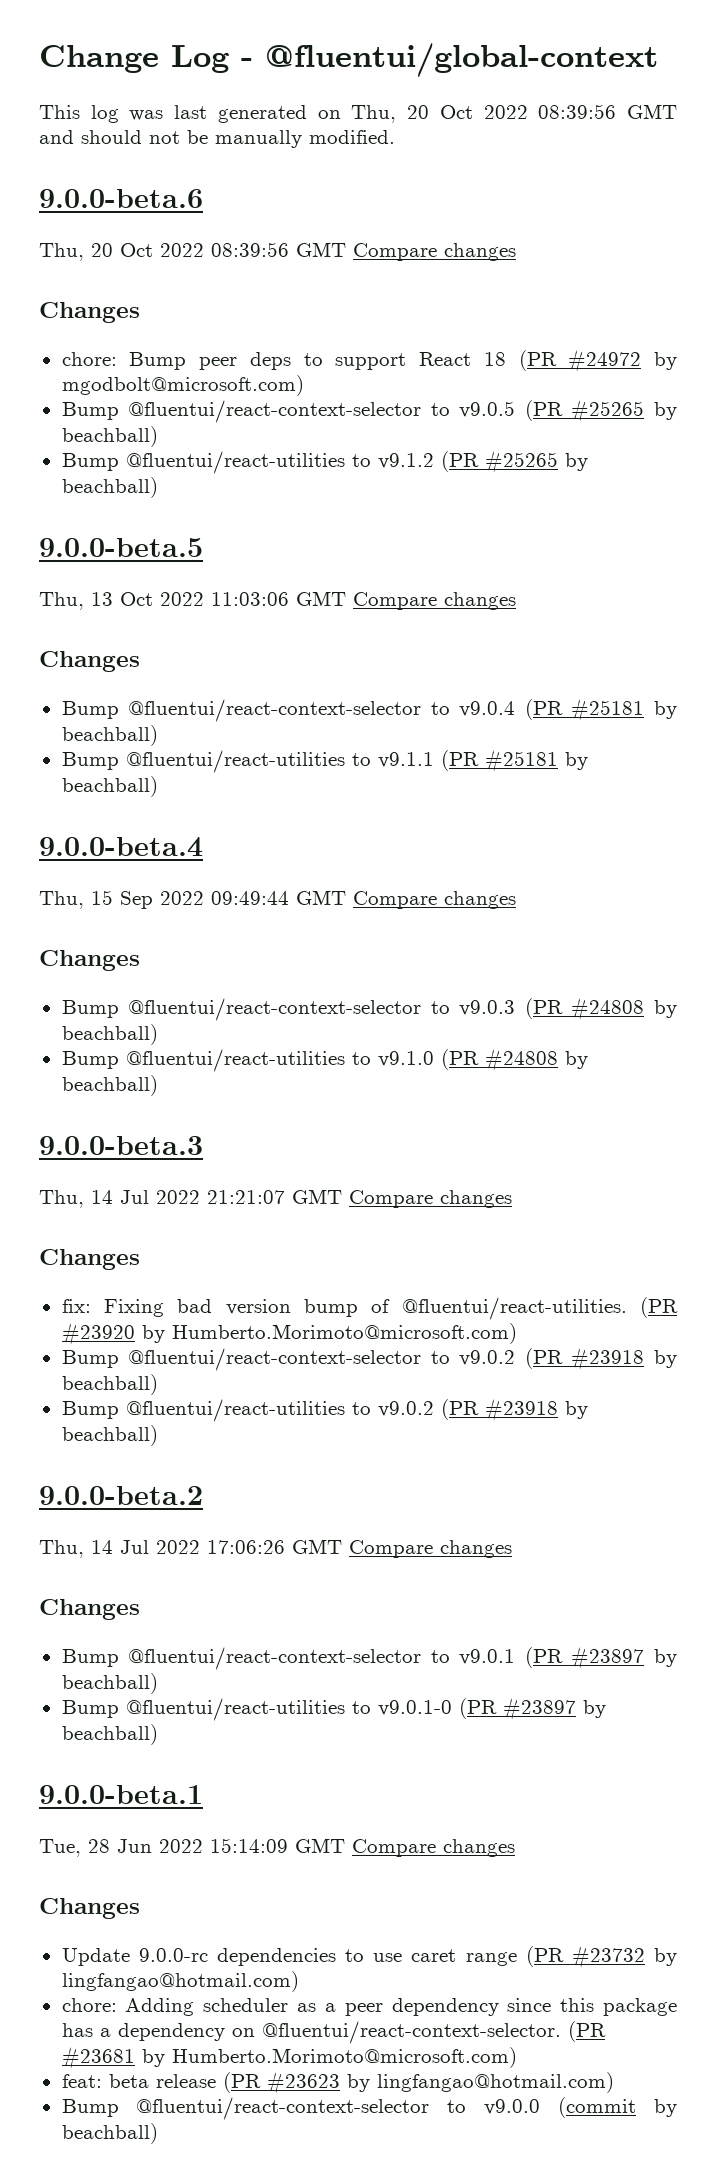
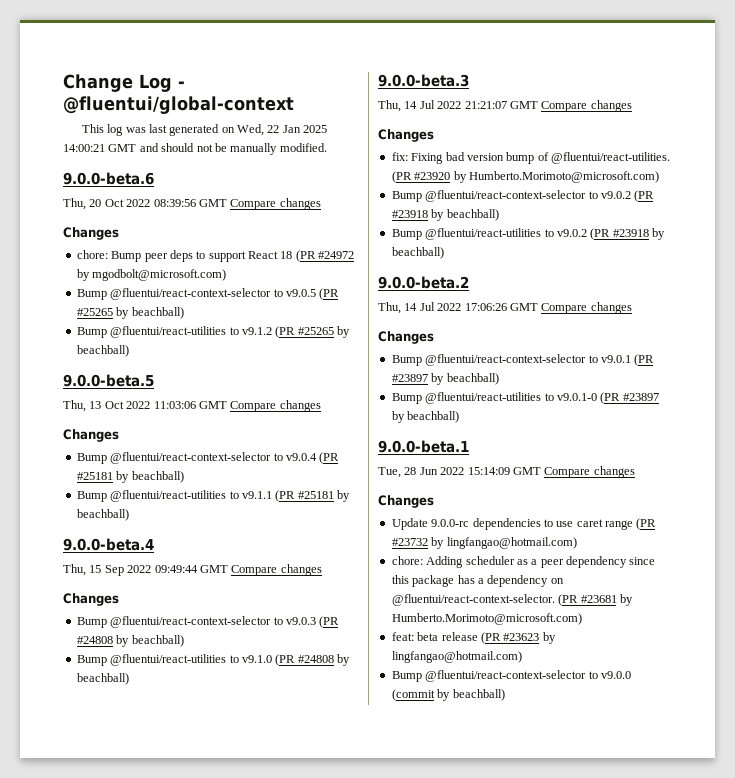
[351,104,617,123] Thu, 20 Oct 2022 08:39:56 -> [236,124,328,136] [63,144,105,152] Wed, 22 Jan 2025 14:00:21

